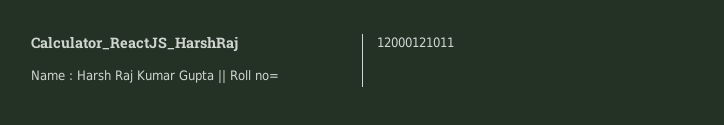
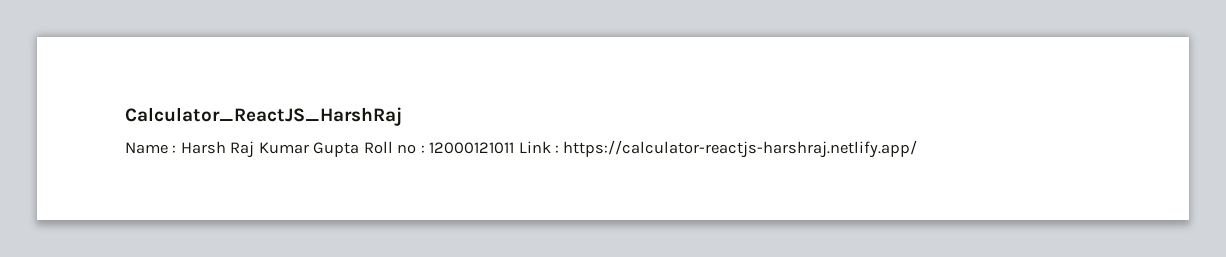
[218,70,279,84] [377,37,454,48] || Roll no= 12000121011 -> [363,140,918,158] Roll no : 12000121011 Link : https://calculator-reactjs-harshraj.netlify.app/

